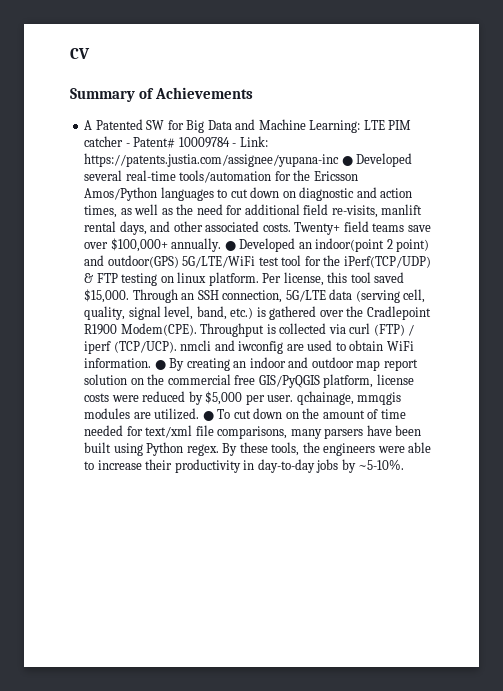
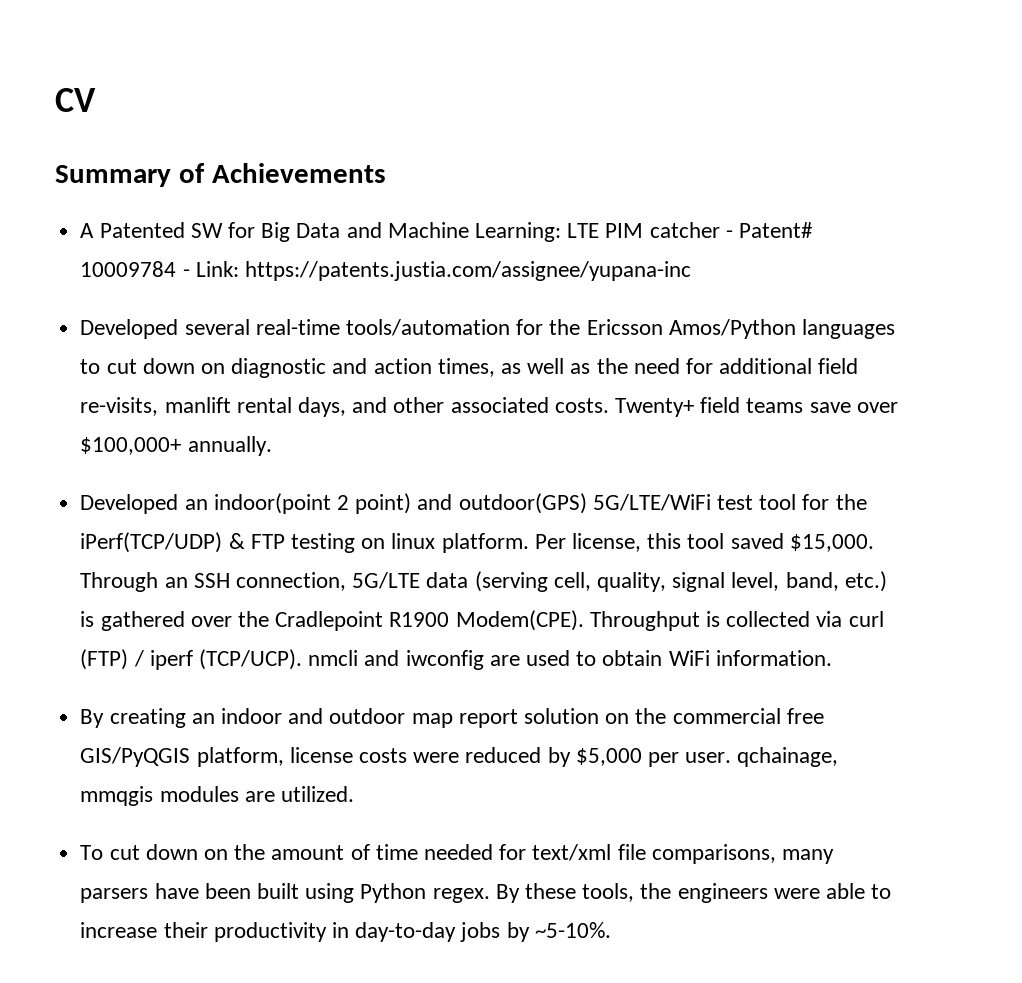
[341,156,353,166] ● -> (691, 271) //
[224,241,236,251] ● -> (272, 446) //
[154,360,166,370] ● -> (832, 658) //
[202,411,214,421] ● -> (354, 794) //

